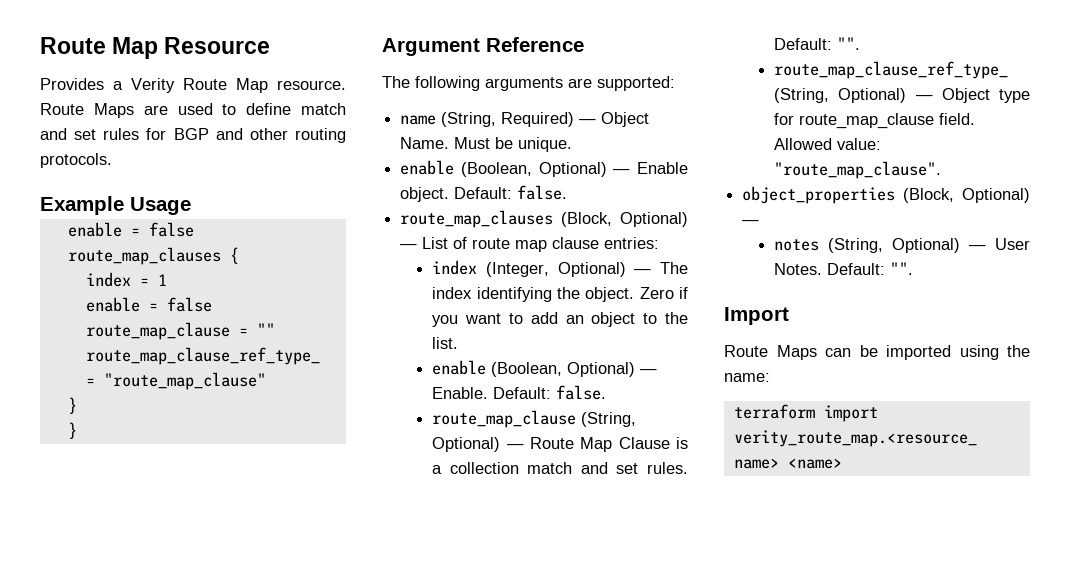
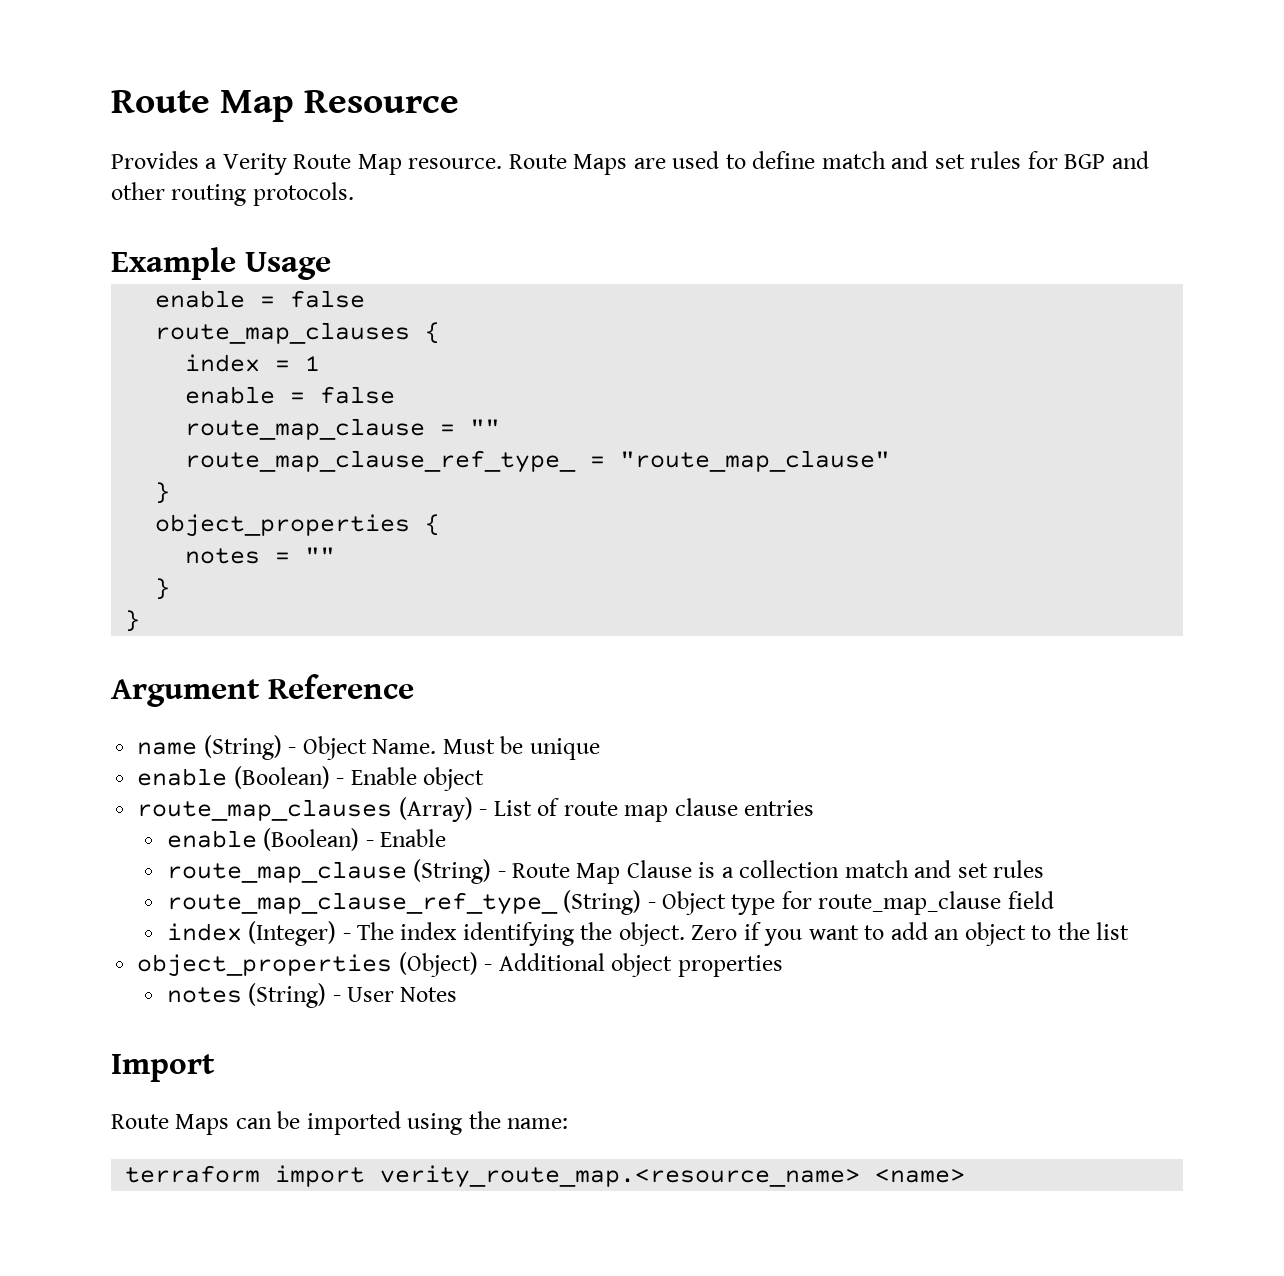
[67,422,77,439] [382,37,584,56] [382,76,675,91] [400,112,597,127] } // Argument Reference // The following arguments are supported: // name (String, Required) — -> [155,514,441,537] [185,547,336,564] [155,578,171,600] [125,610,141,632] [111,674,414,707] [137,735,297,760] object_properties { // notes = "" // } // } // Argument Reference // name (String) -
[518,137,573,152] [400,160,688,177] [400,185,568,202] [400,210,688,228] [400,244,418,249] unique. // enable (Boolean, Optional) — Enable object. Default: false. // route_map_clauses (Block, Optional) — -> [529,738,600,760] [137,766,485,791] [137,797,488,822] unique // enable (Boolean) - Enable object // route_map_clauses (Array) -
[604,237,660,249] [432,260,652,277] entries: // index (Integer, Optional) — -> [744,800,815,816] [166,828,446,851] [166,859,1045,884] [166,890,1054,915] [166,921,351,946] entries // enable (Boolean) - Enable // route_map_clause (String) - Route Map Clause is a collection match and set rules // route_map_clause_ref_type_ (String) - Object type for route_map_clause field // index (Integer) -
[432,337,459,349] [432,360,658,377] [432,385,607,400] [432,410,637,428] [432,437,688,452] [432,462,688,474] [774,37,861,50] [774,61,1009,79] [774,88,1030,103] [774,113,976,129] [774,138,882,150] [774,161,942,179] [742,186,1030,204] [742,220,760,225] [774,238,1030,253] [774,262,914,275] list. // enable (Boolean, Optional) — Enable. Default: false. // route_map_clause (String, Optional) — Route Map Clause is a collection match and set rules. Default: "". // route_map_clause_ref_type_ (String, Optional) — Object type for route_map_clause field. Allowed value: "route_map_clause". // object_properties (Block, Optional) — // notes (String, Optional) — User Notes. Default: "". -> [1096,922,1130,940] [137,952,783,977] [166,983,458,1008] list // object_properties (Object) - Additional object properties // notes (String) - User Notes

